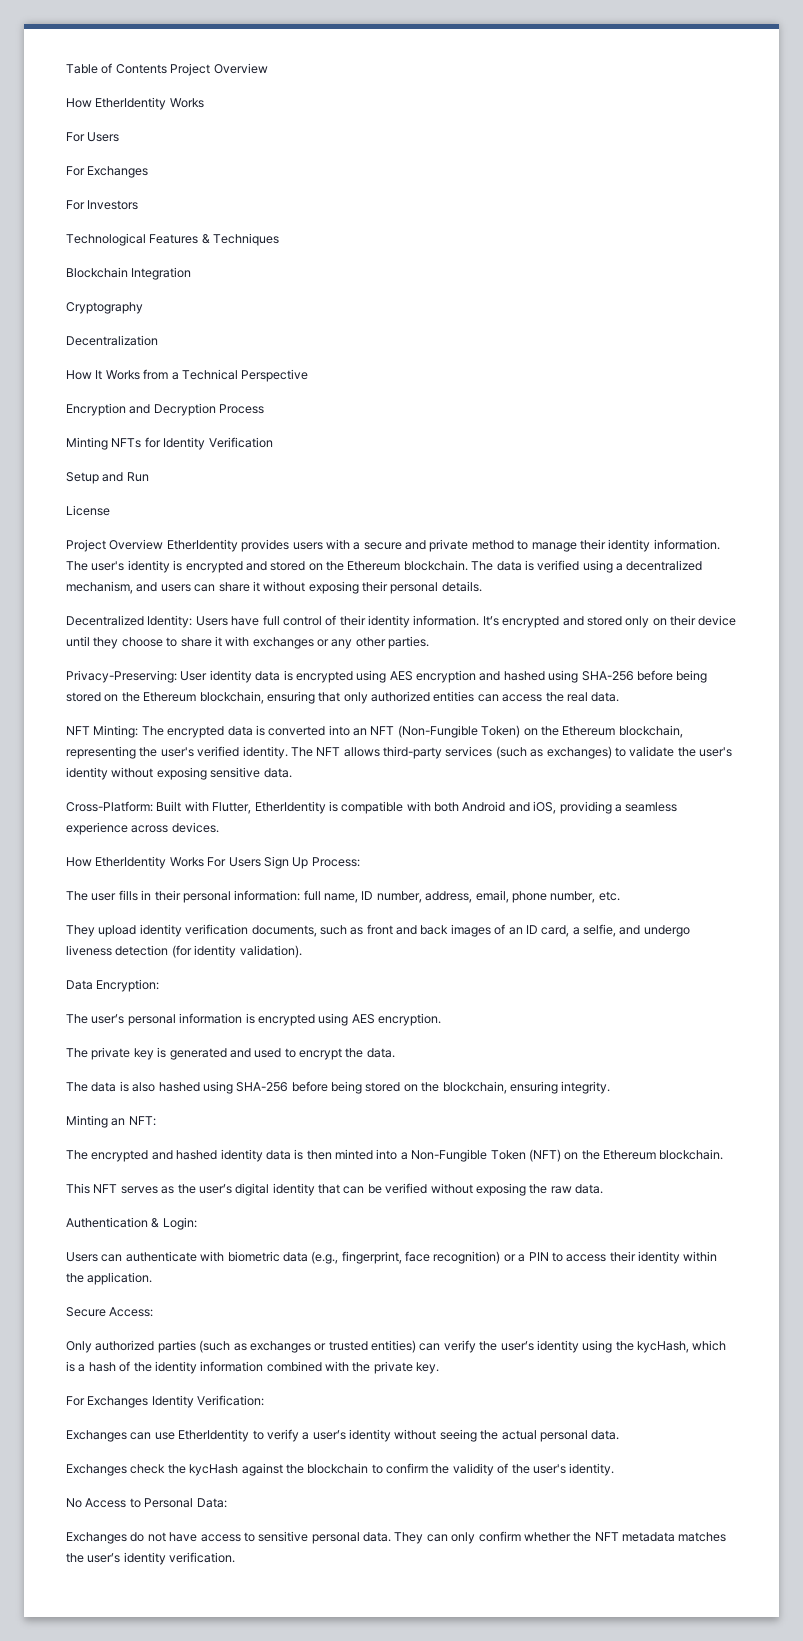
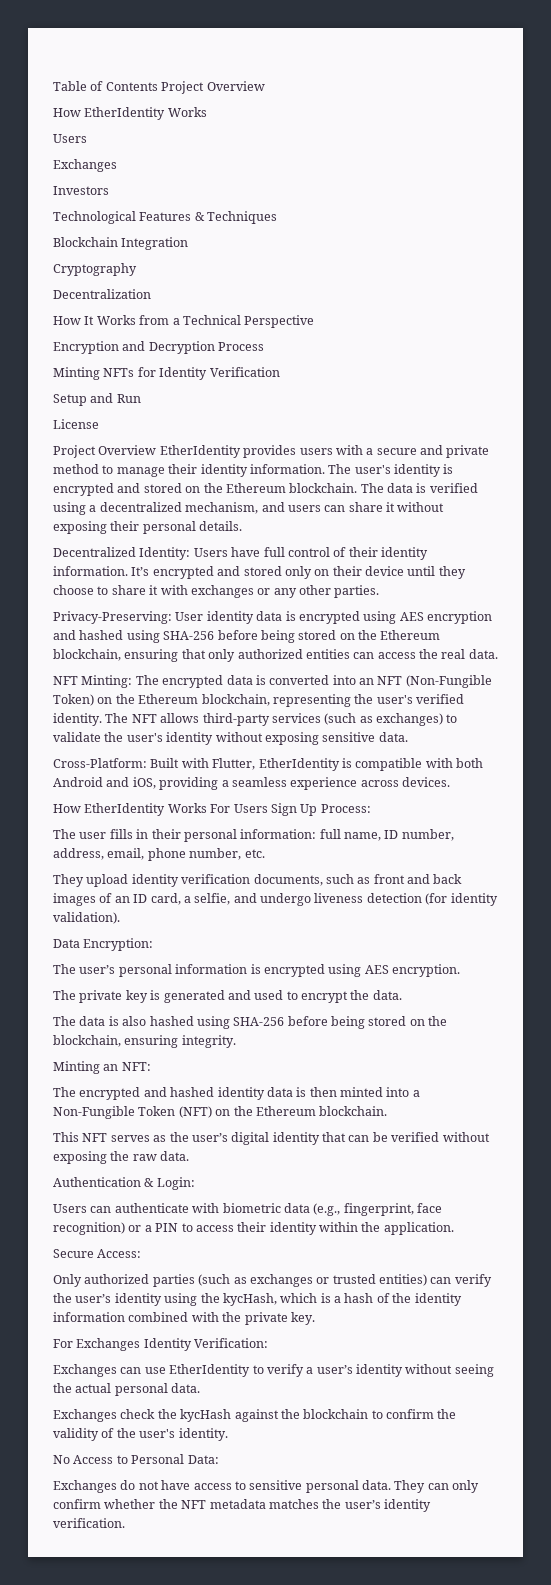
[66,132,85,142] For -> (207, 112) none
[66,166,85,176] For -> (87, 138) none
[66,200,85,210] For -> (117, 165) none

